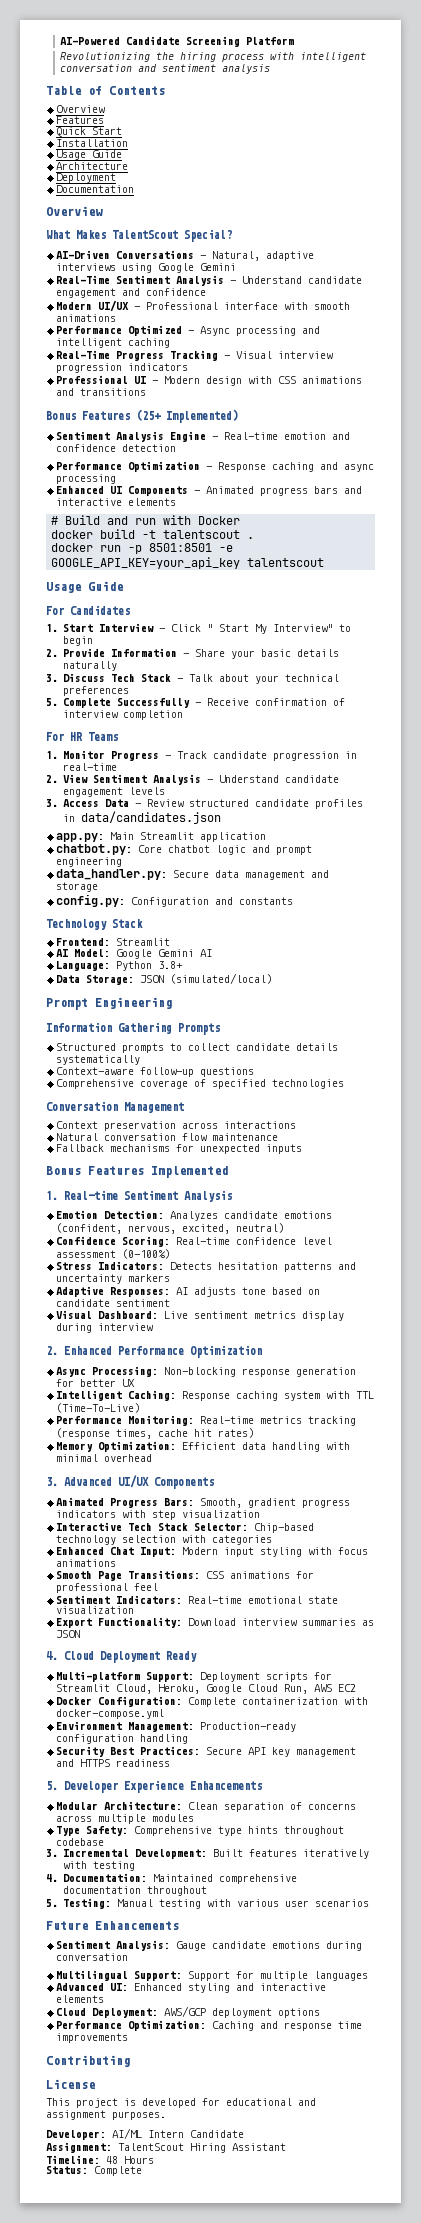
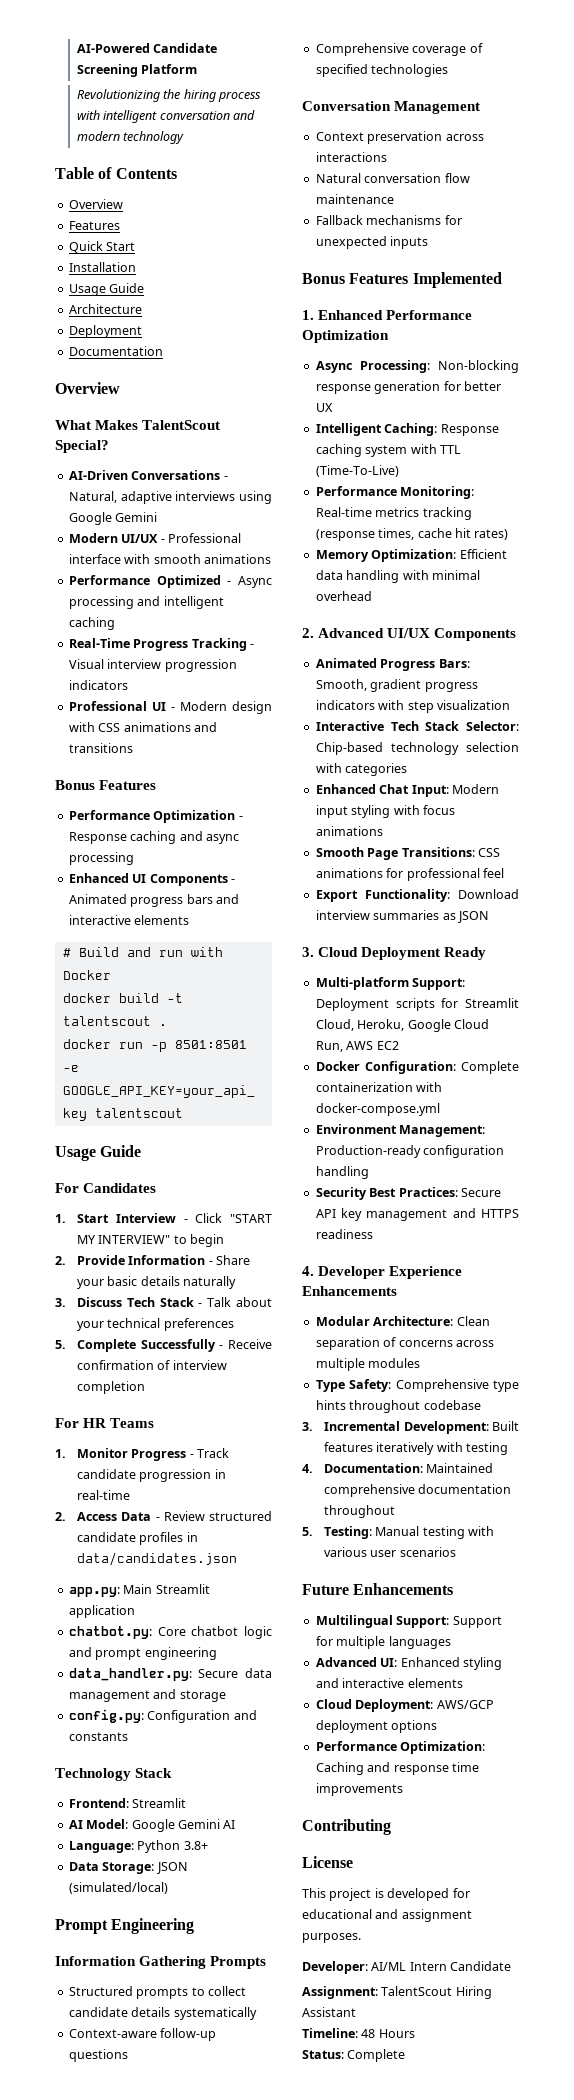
[161,64,270,74] sentiment analysis -> [77,131,185,144] modern technology
[55,275,362,286] [55,288,206,298] // Real-Time Sentiment Analysis - Understand candidate engagement and confidence -> (158, 517) none
[136,409,238,423] [55,431,350,442] [55,444,176,452] (25+ Implemented) // Sentiment Analysis Engine - Real-time emotion and confidence detection -> (157, 785) none
[206,624,333,634] " Start My Interview" -> [230,1214,272,1223] [77,1235,171,1244] "START MY INTERVIEW"
[62,774,339,785] [62,787,165,797] [46,799,58,807] View Sentiment Analysis - Understand candidate engagement levels // 3. -> (66, 1516) none
[64,1190,232,1202] [55,1210,332,1221] [55,1223,284,1234] [55,1236,332,1247] [55,1249,170,1259] [55,1261,356,1272] [55,1274,170,1284] [55,1286,320,1297] [55,1299,170,1307] [55,1310,344,1321] [55,1323,153,1333] [46,1346,58,1355] Real-time Sentiment Analysis // Emotion Detection: Analyzes candidate emotions (confident, nervous, excited, neutral) // Confidence Scoring: Real-time confidence level assessment (0-100%) // Stress Indicators: Detects hesitation patterns and uncertainty markers // Adaptive Responses: AI adjusts tone based on candidate sentiment // Visual Dashboard: Live sentiment metrics display during interview // 2. -> (314, 315) none
[46,1477,58,1486] 3. -> [302,628,314,638] 2.
[55,1595,338,1604] [55,1606,134,1614] // Sentiment Indicators: Real-time emotional state visualization -> (504, 873) none
[46,1651,58,1660] 4. -> [302,947,314,957] 3.
[46,1781,58,1790] 5. -> [302,1266,314,1276] 4.
[55,1940,362,1951] [55,1953,128,1961] // Sentiment Analysis: Gauge candidate emotions during conversation -> (454, 1589) none

